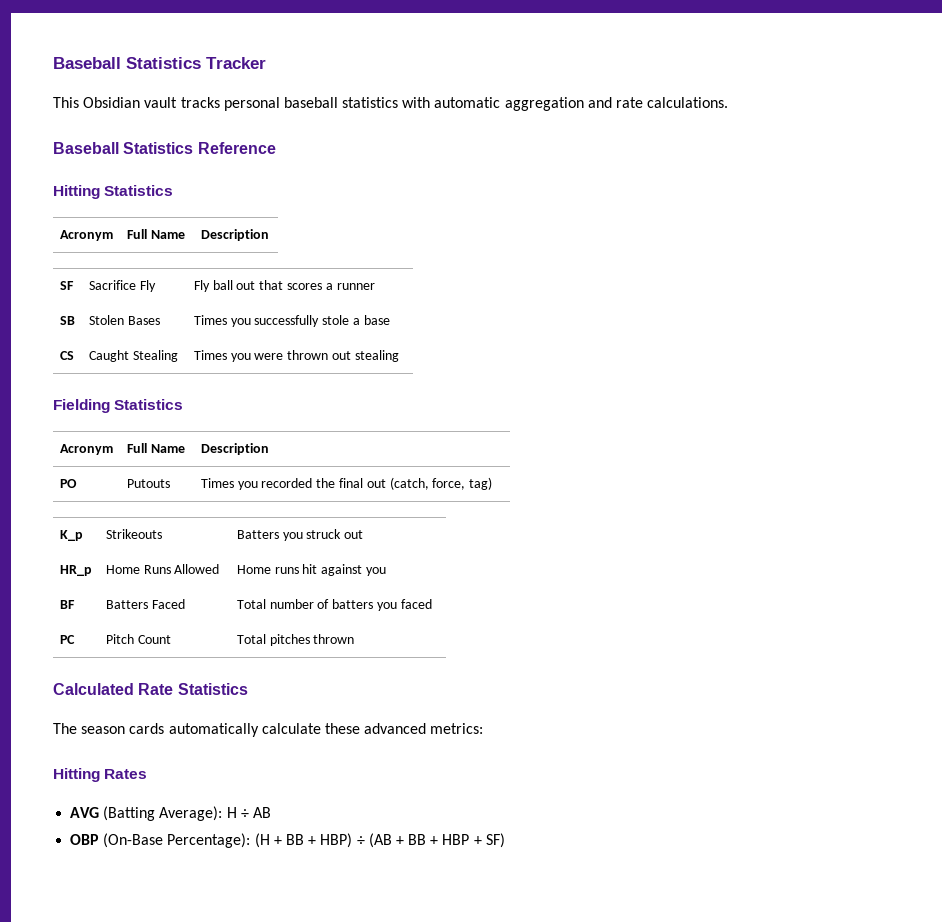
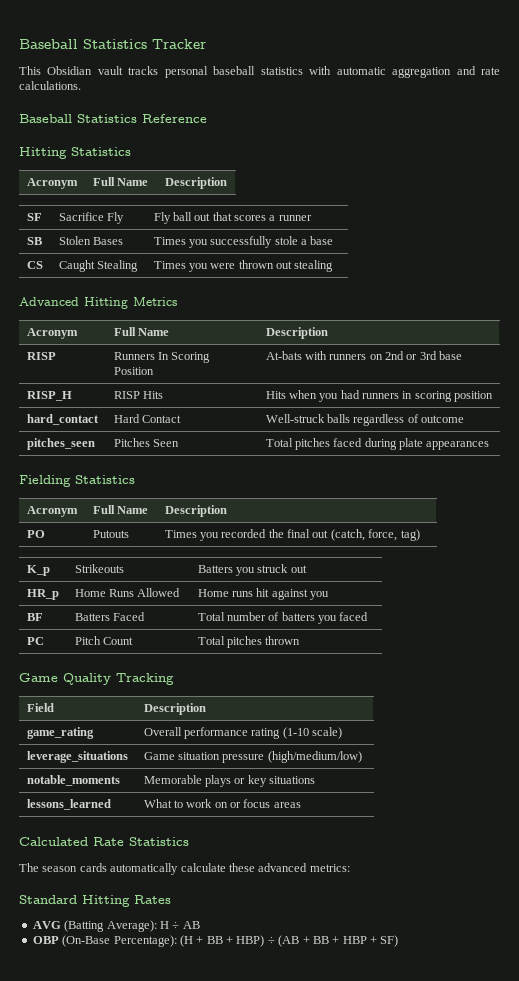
(399, 356) none -> [19,297,177,309] [26,328,78,339] [113,327,169,336] [265,327,328,339] [26,352,56,360] [113,352,211,363] [113,367,154,375] [265,351,463,360] [26,391,72,401] [113,391,163,399] [265,390,494,402] [26,414,99,425] [113,414,181,423] [265,414,465,426] [26,438,95,450] [113,438,179,447] [265,438,490,450] // Advanced Hitting Metrics // Acronym | Full Name | Description // RISP | Runners In Scoring Position | At-bats with runners on 2nd or 3rd base // RISP_H | RISP Hits | Hits when you had runners in scoring position // hard_contact | Hard Contact | Well-struck balls regardless of outcome // pitches_seen | Pitches Seen | Total pitches faced during plate appearances
(355, 639) none -> [19,673,174,685] [26,703,54,712] [143,703,206,715] [26,727,94,739] [143,727,343,739] [26,751,128,763] [143,751,362,763] [26,775,120,786] [143,775,316,787] [26,799,111,810] [143,799,301,808] // Game Quality Tracking // Field | Description // game_rating | Overall performance rating (1-10 scale) // leverage_situations | Game situation pressure (high/medium/low) // notable_moments | Memorable plays or key situations // lessons_learned | What to work on or focus areas
(484, 728) none -> [19,895,77,904] Standard

